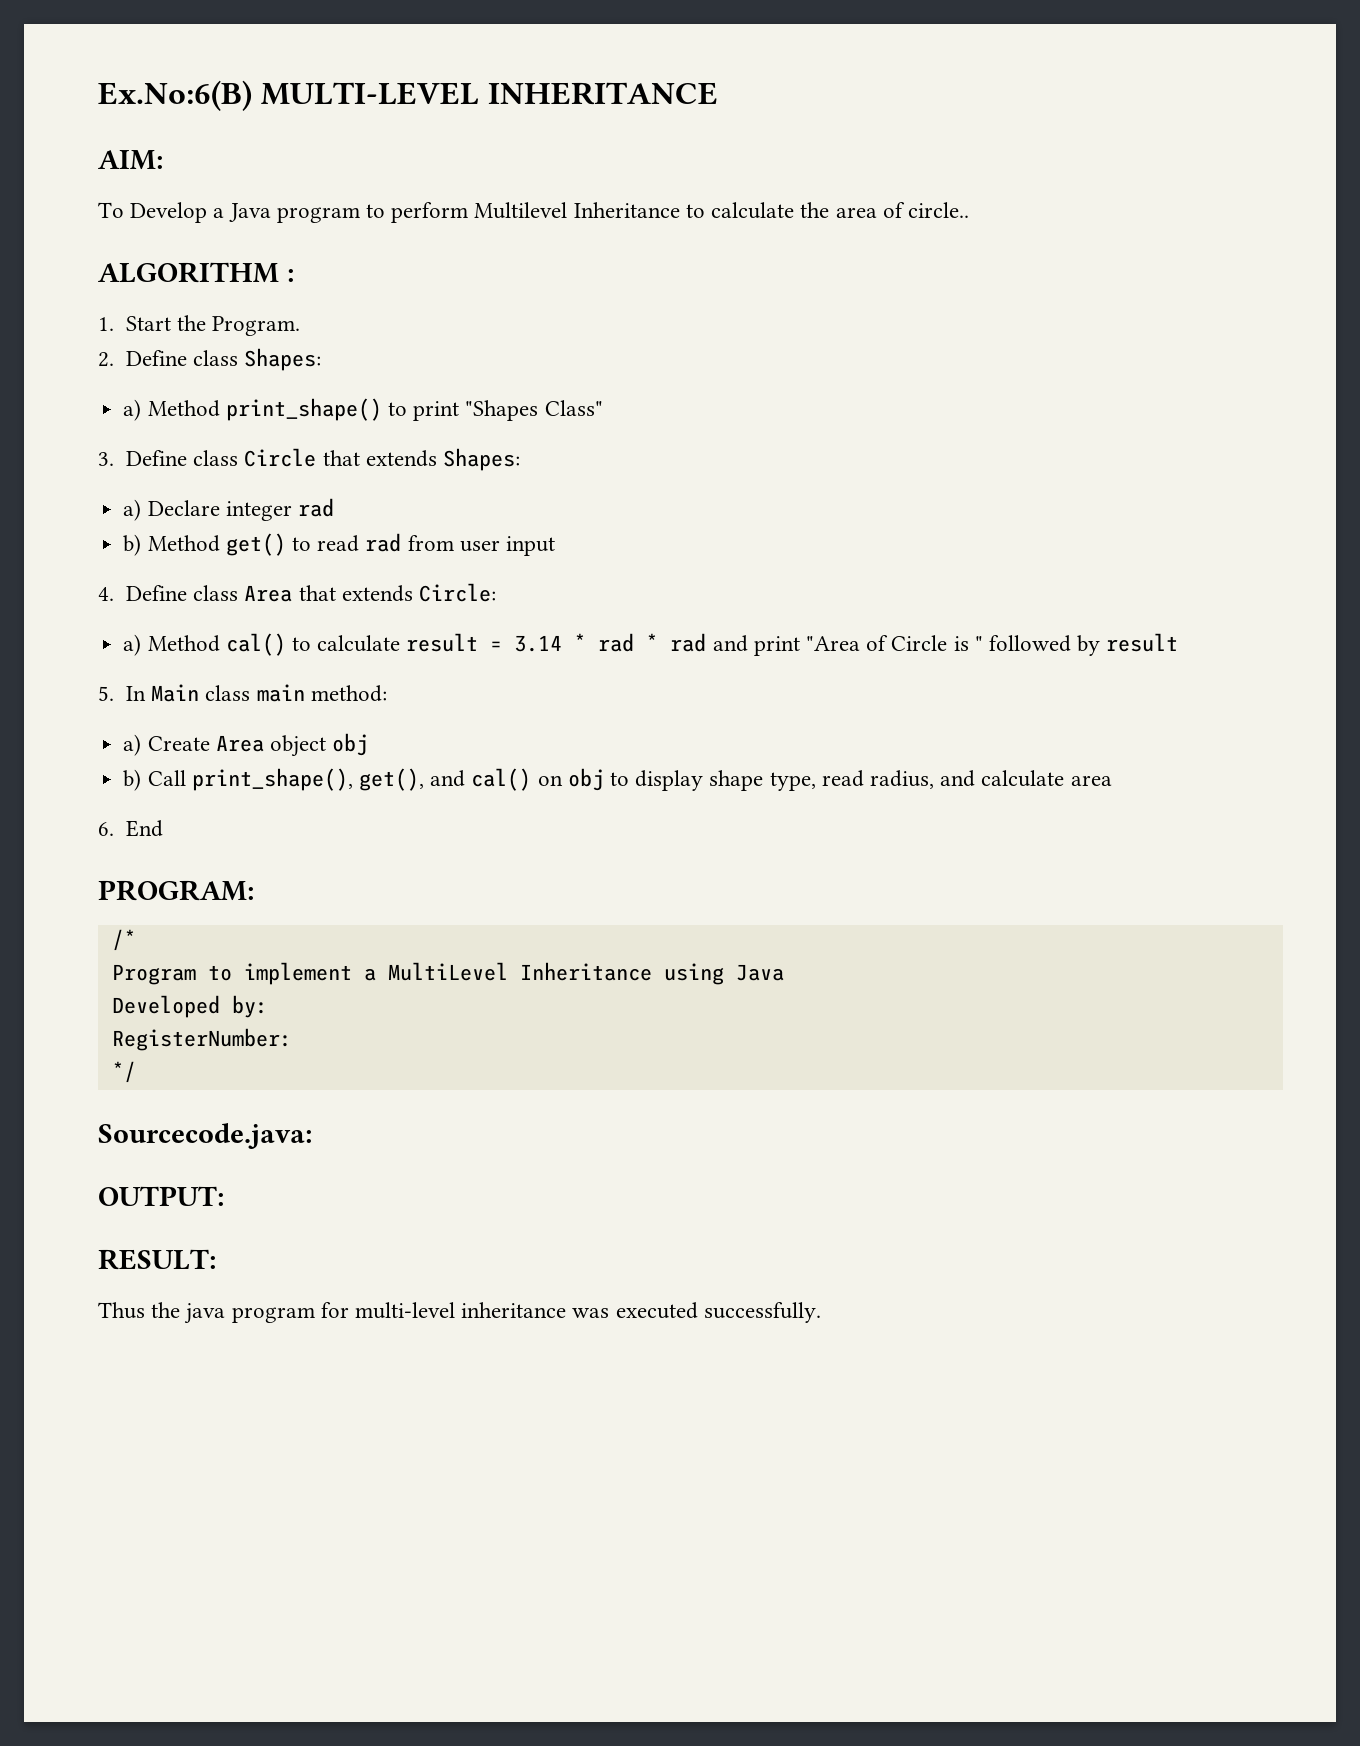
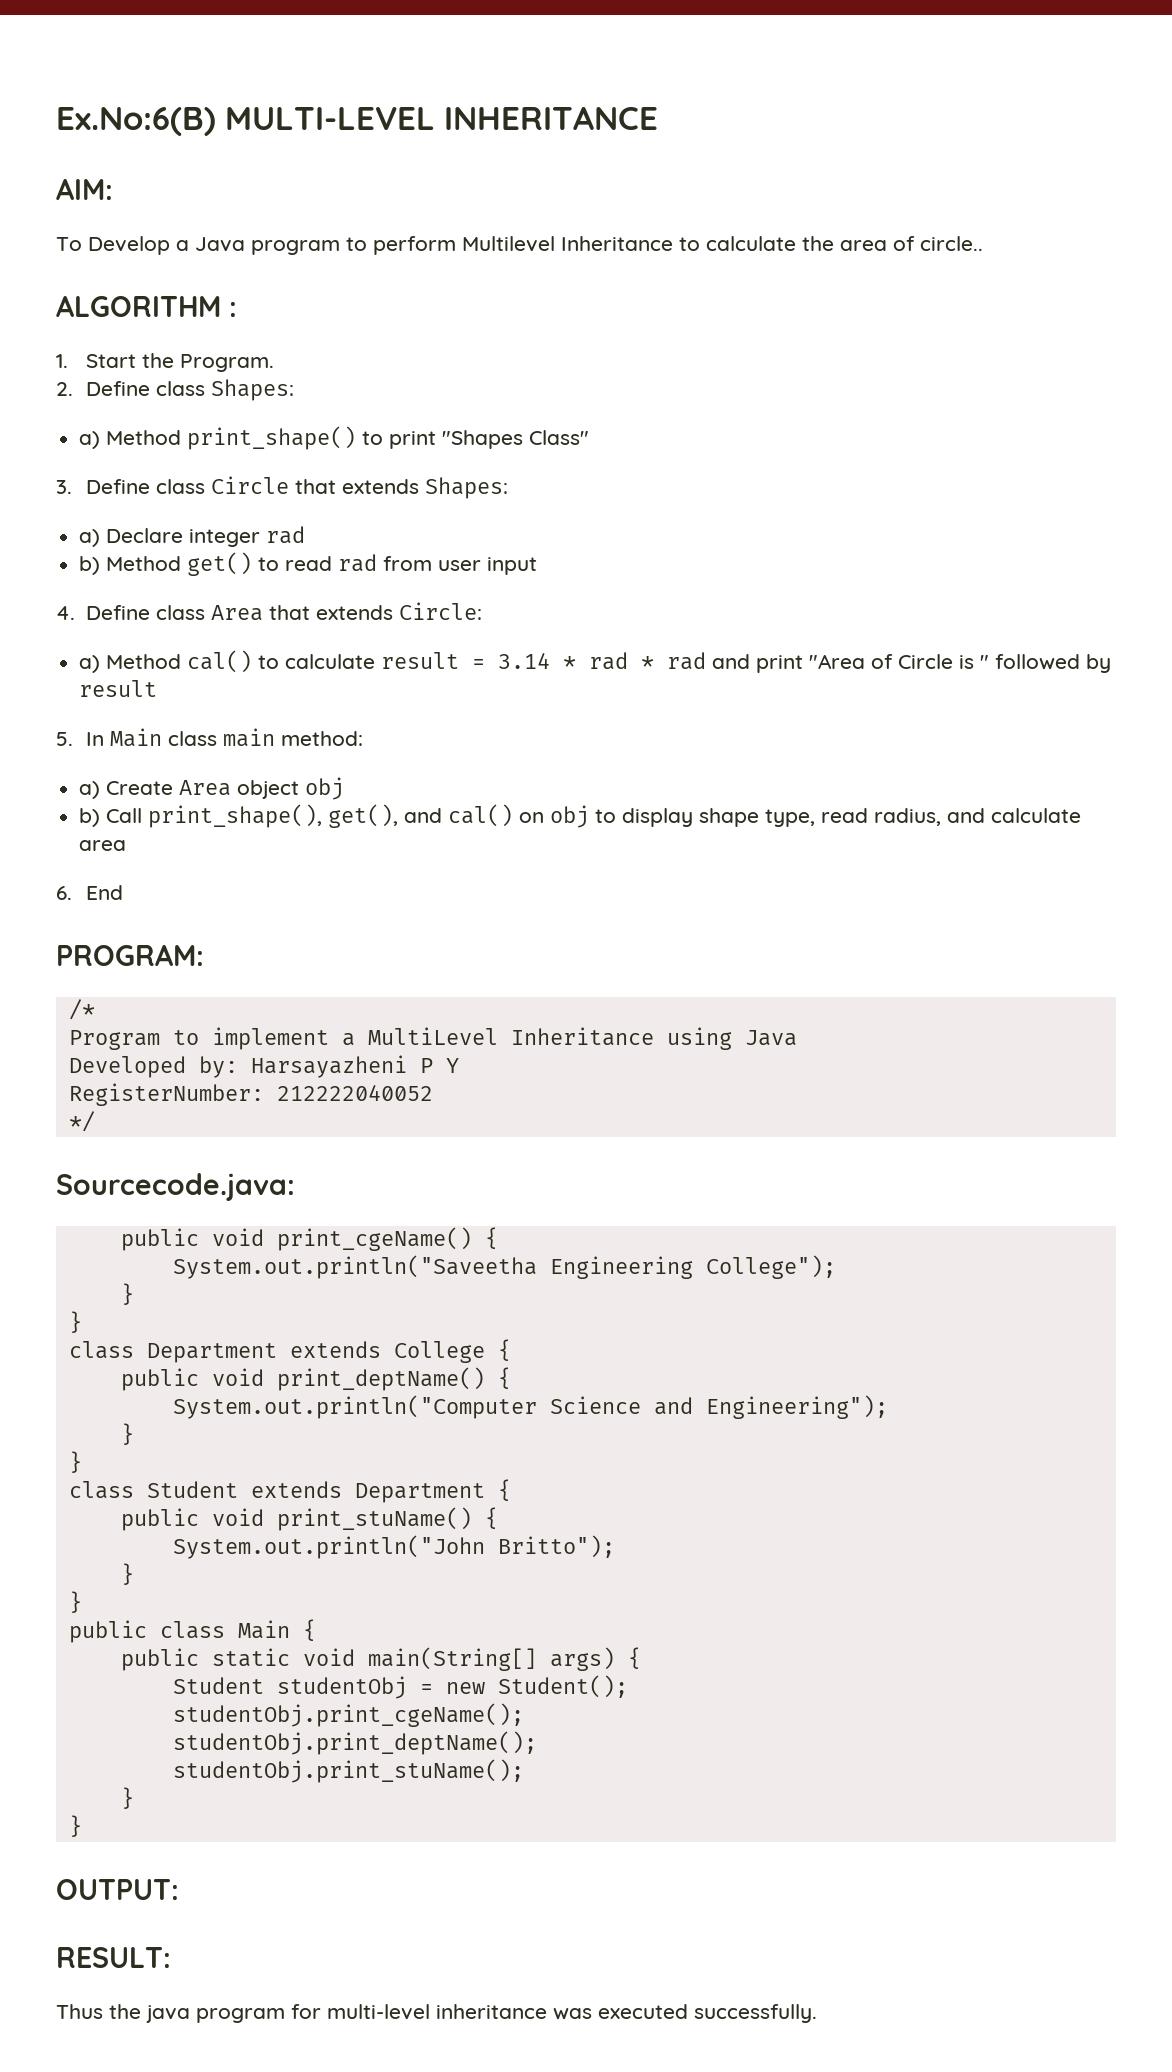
(268, 1006) none -> [250,1055,459,1078] Harsayazheni P Y
(292, 1039) none -> [276,1085,433,1101] 212222040052
(312, 1136) none -> [120,1227,498,1251] [172,1255,836,1279] [120,1283,134,1305] [68,1311,82,1333] [68,1339,511,1363] [120,1367,511,1391] [172,1395,888,1419] [120,1423,134,1445] [68,1451,82,1473] [68,1479,511,1503] [120,1507,498,1531] [172,1535,615,1559] [120,1563,134,1585] [68,1591,82,1613] [68,1619,316,1643] [120,1647,641,1671] [172,1675,628,1699] [172,1703,524,1727] [172,1731,537,1755] [172,1759,524,1783] [120,1787,134,1809] [68,1815,82,1837] // public void print_cgeName() { // System.out.println("Saveetha Engineering College"); // } // } // class Department extends College { // public void print_deptName() { // System.out.println("Computer Science and Engineering"); // } // } // class Student extends Department { // public void print_stuName() { // System.out.println("John Britto"); // } // } // public class Main { // public static void main(String[] args) { // Student studentObj = new Student(); // studentObj.print_cgeName(); // studentObj.print_deptName(); // studentObj.print_stuName(); // } // }

